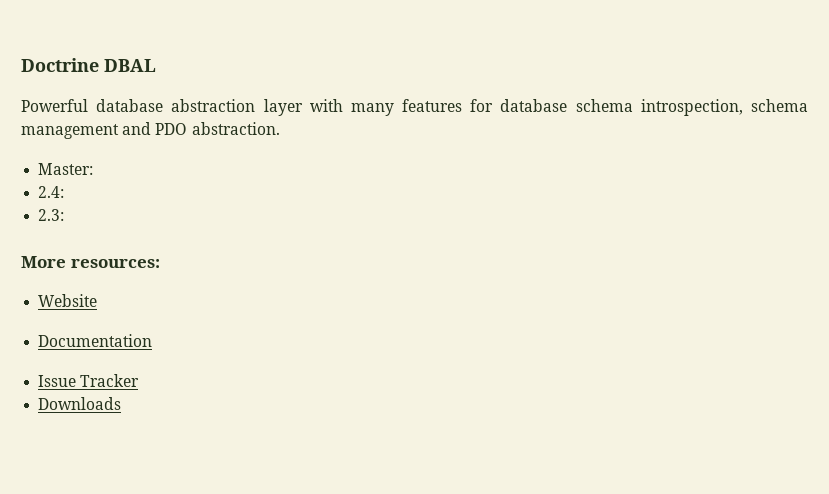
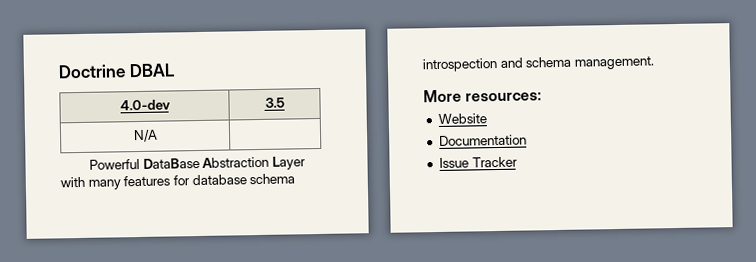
[21,99,303,116] // Powerful database abstraction layer -> [119,99,171,111] [264,97,285,108] [132,129,158,143] [89,156,307,170] // 4.0-dev | 3.5 // N/A | // Powerful DataBase Abstraction Layer
[640,99,808,116] [21,122,280,139] [38,163,94,175] [38,186,65,198] [38,209,65,221] introspection, schema management and PDO abstraction. // Master: // 2.4: // 2.3: -> [422,56,654,73] introspection and schema management.
[38,397,122,410] // Downloads -> (518, 162) none

